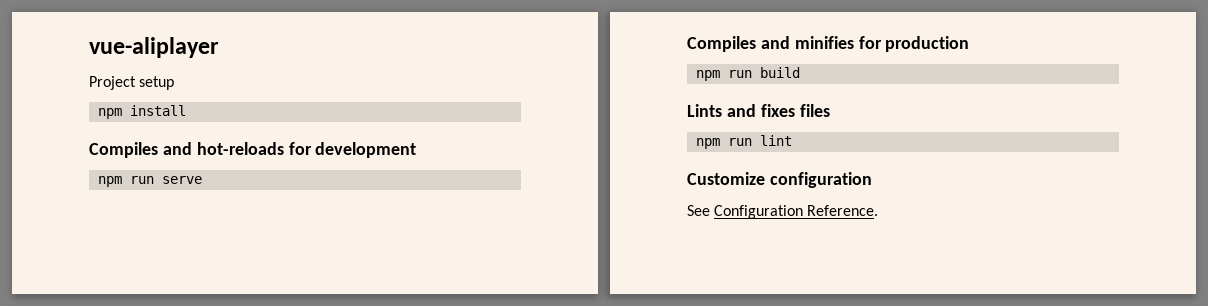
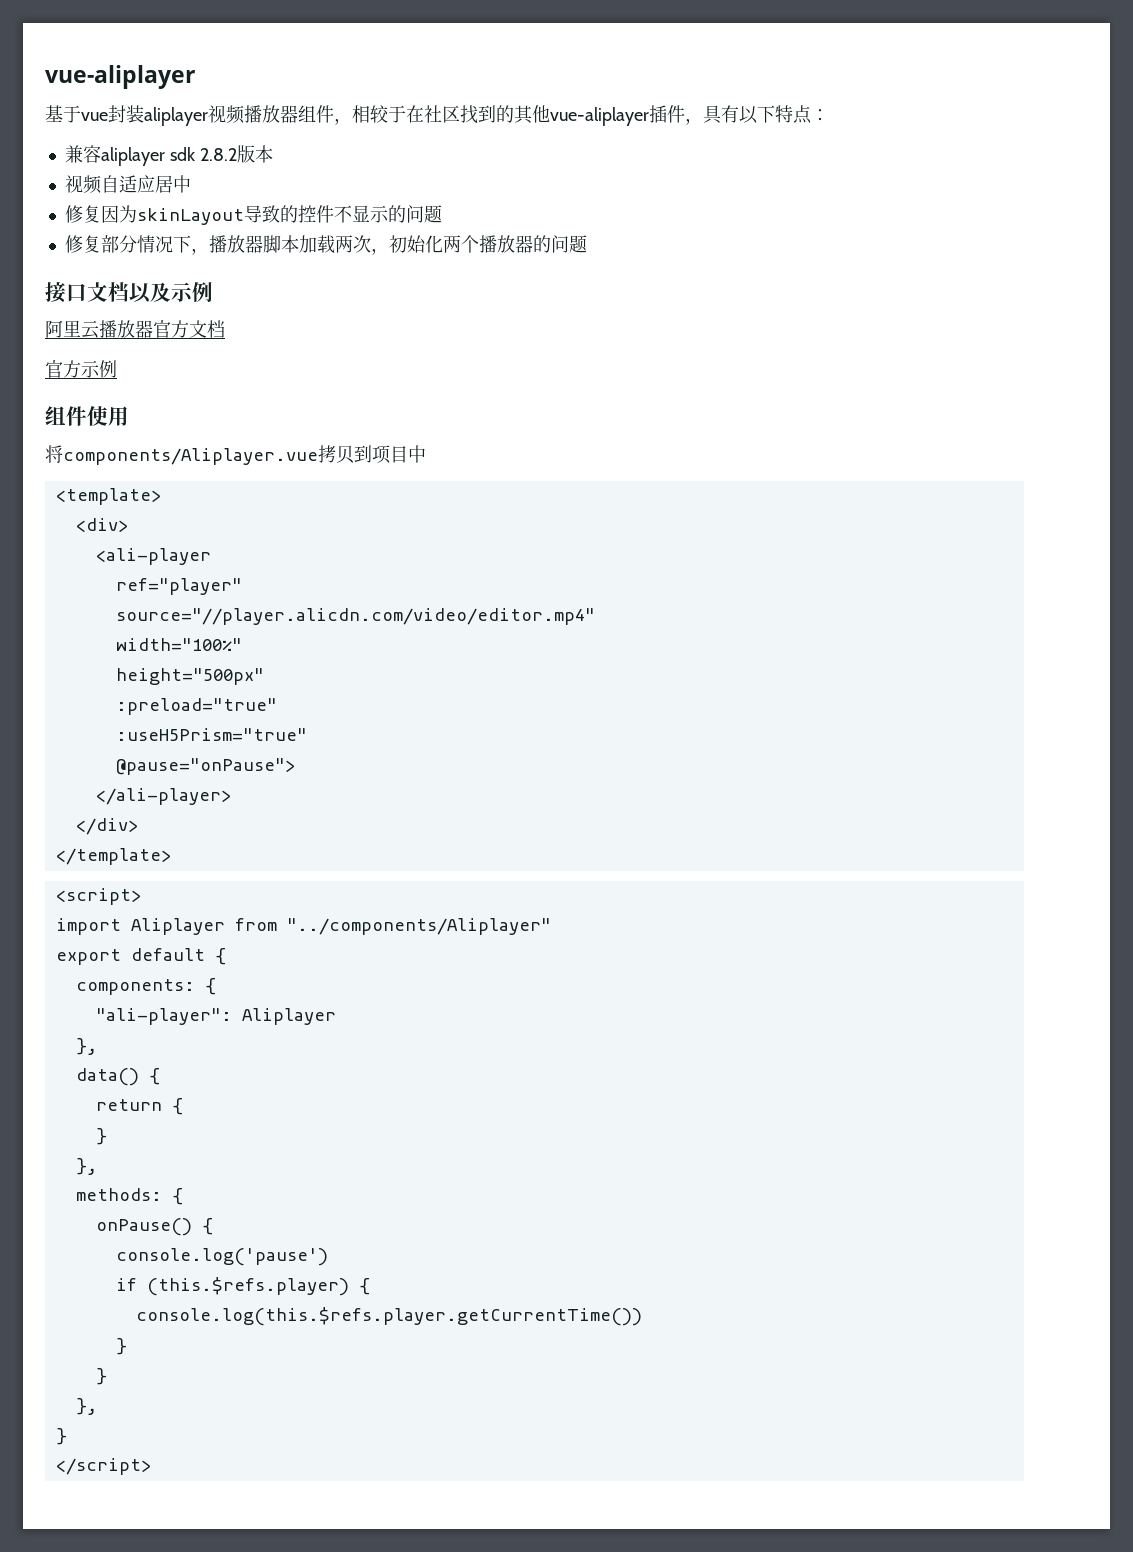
[89,76,175,90] [98,105,187,119] [89,142,417,158] [98,176,203,187] [687,36,970,52] [696,67,801,81] [687,104,830,117] [696,135,793,149] [687,172,872,188] [687,205,879,219] Project setup // npm install // Compiles and hot-reloads for development // npm run serve // Compiles and minifies for production // npm run build // Lints and fixes files // npm run lint // Customize configuration // See Configuration Reference. -> [45,105,829,126] [64,145,273,166] [64,175,191,194] [64,205,442,225] [64,235,587,255] [45,281,213,303] [45,320,225,339] [45,360,117,378] [45,406,129,426] [45,445,426,465] [55,488,161,505] [75,518,128,532] [95,548,211,565] [115,578,242,595] [115,608,595,625] [115,638,242,651] [115,668,264,685] [115,698,277,715] [115,728,307,741] [115,758,295,775] [95,788,231,805] [75,818,138,835] [55,848,171,865] [55,888,141,905] [55,918,551,935] [55,948,226,965] [75,978,216,995] [95,1008,336,1025] [75,1038,97,1055] [75,1068,160,1086] [95,1098,183,1115] [95,1128,107,1145] [75,1158,97,1175] [75,1188,183,1205] [95,1218,213,1236] [115,1248,328,1266] [115,1277,370,1296] [135,1307,642,1326] [115,1338,127,1355] [95,1368,107,1385] [75,1398,97,1415] [55,1428,67,1445] [55,1458,151,1475] 基于vue封装aliplayer视频播放器组件，相较于在社区找到的其他vue-aliplayer插件，具有以下特点： // 兼容aliplayer sdk 2.8.2版本 // 视频自适应居中 // 修复因为skinLayout导致的控件不显示的问题 // 修复部分情况下，播放器脚本加载两次，初始化两个播放器的问题 // 接口文档以及示例 // 阿里云播放器官方文档 // 官方示例 // 组件使用 // 将components/Aliplayer.vue拷贝到项目中 // <template> // <div> // <ali-player // ref="player" // source="//player.alicdn.com/video/editor.mp4" // width="100%" // height="500px" // :preload="true" // :useH5Prism="true" // @pause="onPause"> // </ali-player> // </div> // </template> // <script> // import Aliplayer from "../components/Aliplayer" // export default { // components: { // "ali-player": Aliplayer // }, // data() { // return { // } // }, // methods: { // onPause() { // console.log('pause') // if (this.$refs.player) { // console.log(this.$refs.player.getCurrentTime()) // } // } // }, // } // </script>

